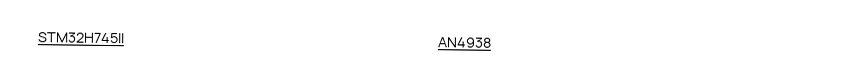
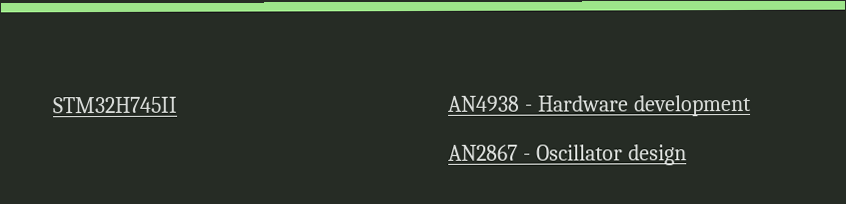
(492, 42) none -> [524,94,752,117] [448,144,687,166] - Hardware development // AN2867 - Oscillator design

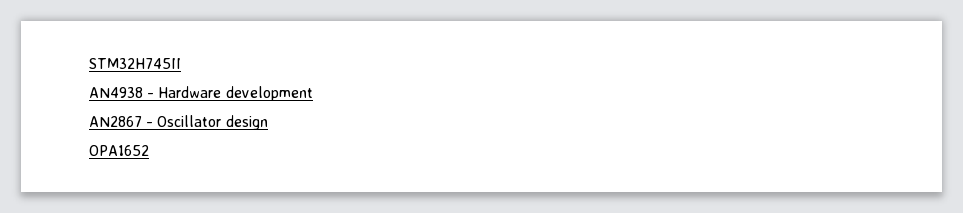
(687, 155) none -> [89,145,149,156] // OPA1652

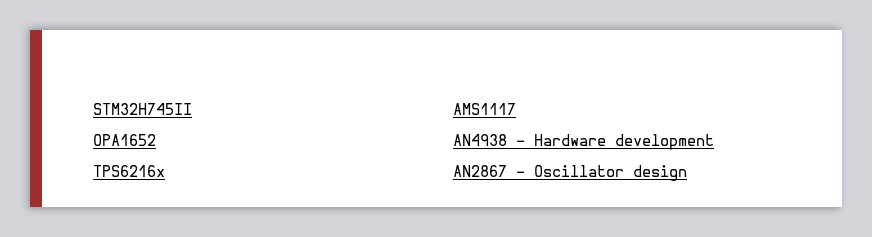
(181, 63) none -> [93,134,156,146] [93,165,165,177] [453,103,516,115] // OPA1652 // TPS6216x // AMS1117
[89,145,149,156] // OPA1652 -> (687, 173) none

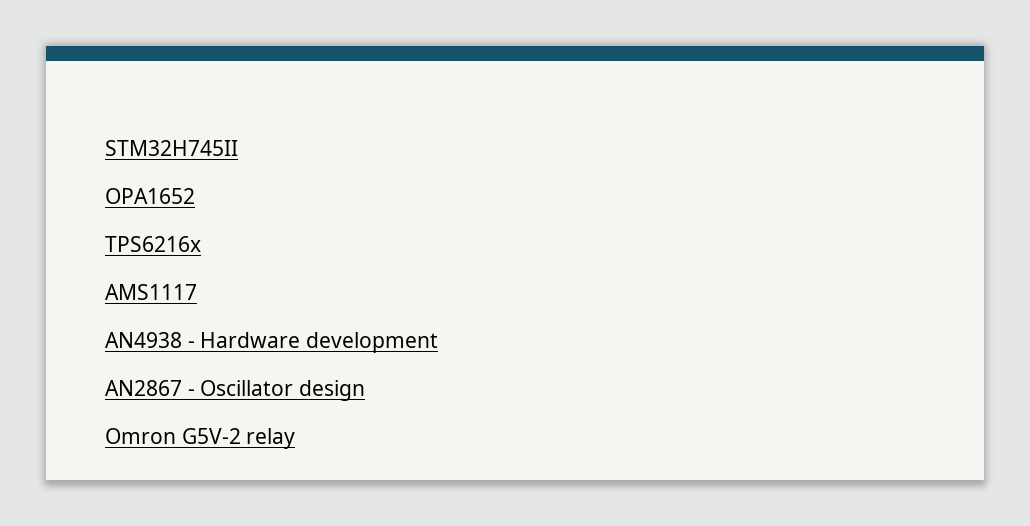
(687, 173) none -> [105,428,296,449] // Omron G5V-2 relay

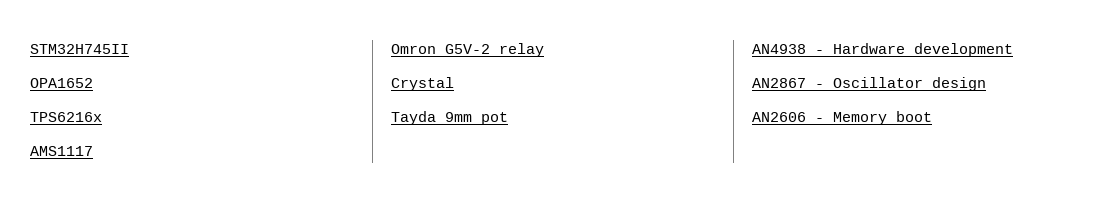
(197, 292) none -> [391,43,544,57] [391,77,454,91] [391,111,508,125] // Omron G5V-2 relay // Crystal // Tayda 9mm pot
[105,428,296,449] Omron G5V-2 relay -> [752,111,932,125] AN2606 - Memory boot

